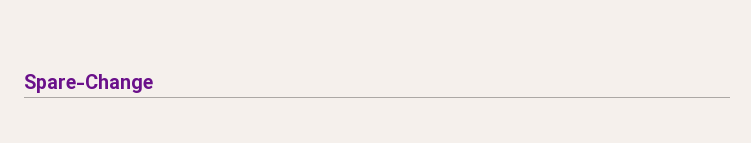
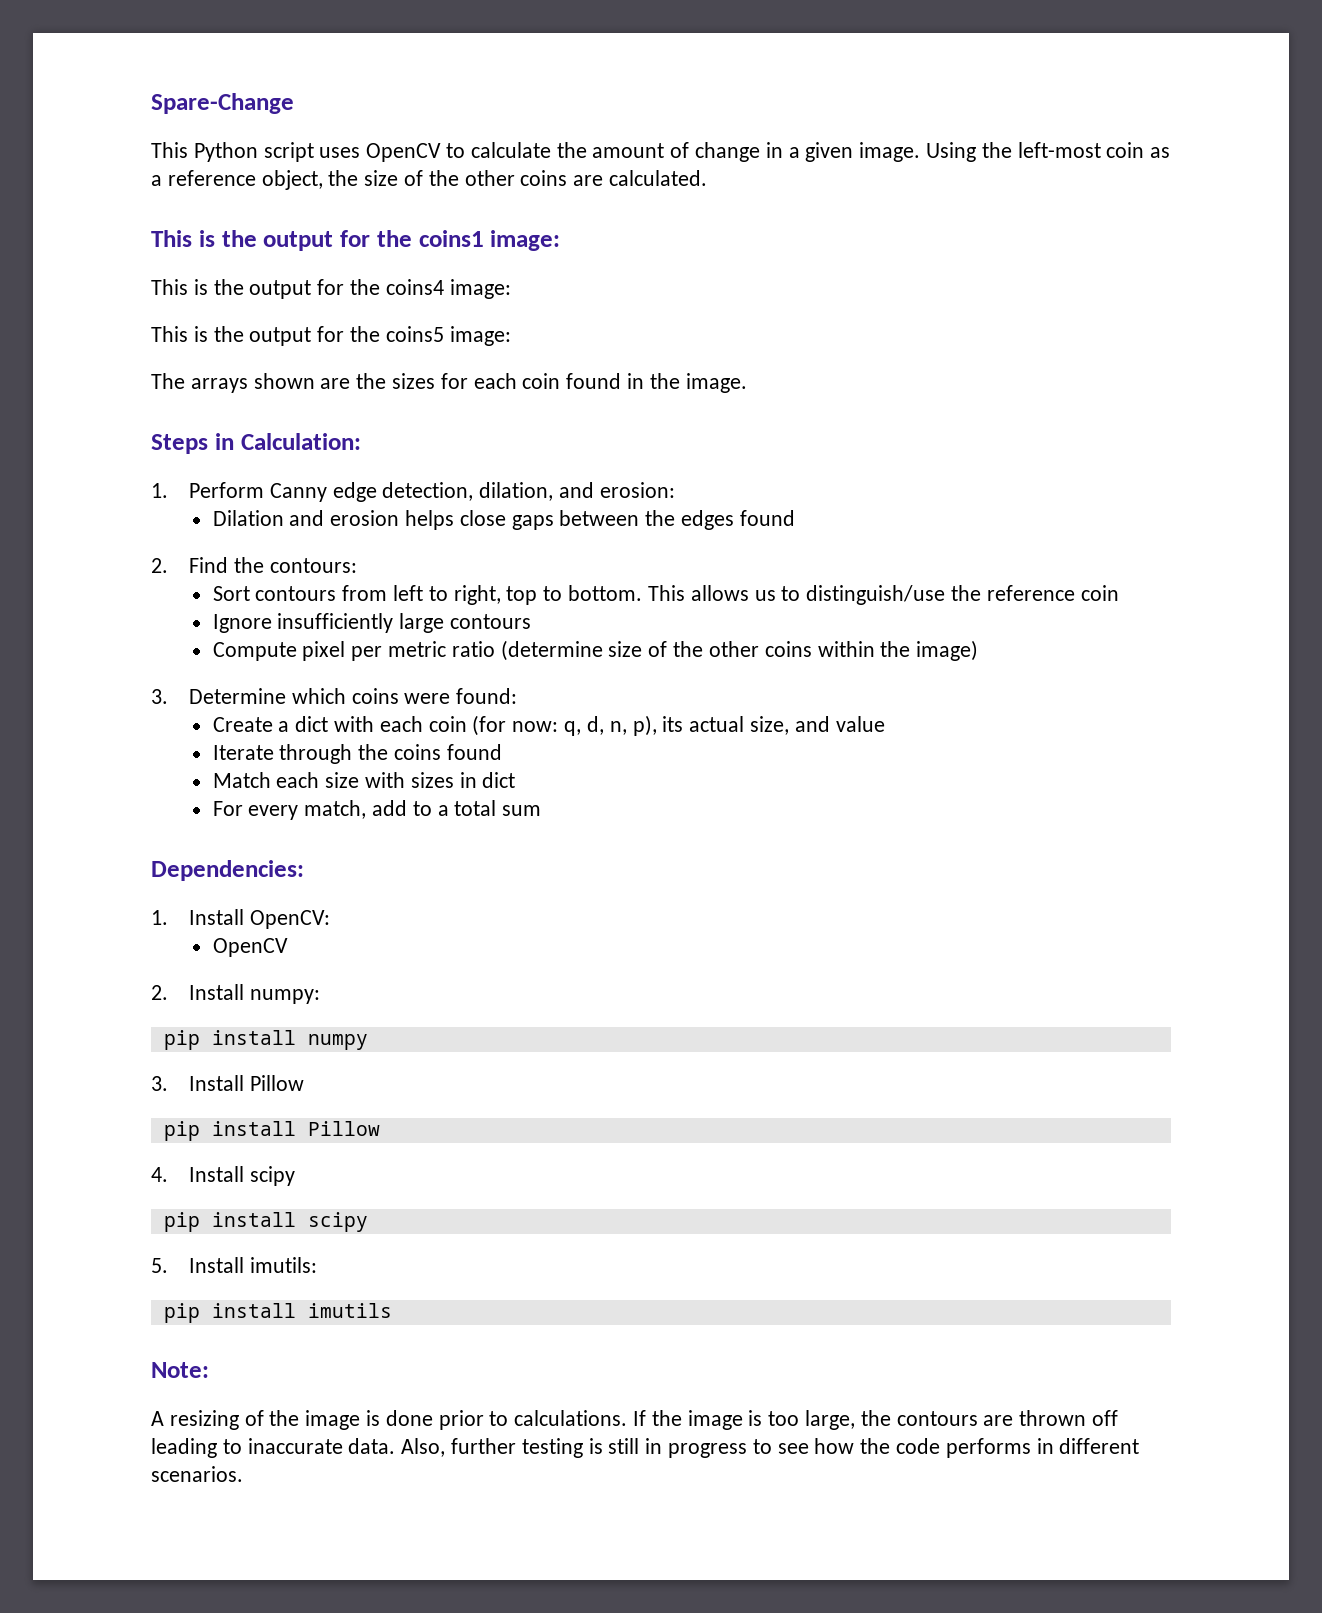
(153, 83) none -> [151,142,1171,162] [151,170,708,190] [151,230,561,251] [151,279,511,299] [151,326,511,346] [151,373,747,393] [151,433,361,454] [151,482,675,502] [212,510,795,530] [151,557,357,573] [212,585,1119,605] [212,613,532,633] [212,640,979,661] [151,688,518,704] [212,715,885,736] [212,744,502,764] [212,772,516,788] [212,800,542,820] [151,860,304,881] [151,909,330,929] [212,938,288,957] [151,984,320,1004] [163,1030,368,1050] [151,1075,304,1091] [163,1121,380,1141] [151,1166,295,1186] [163,1212,368,1232] [151,1257,317,1273] [163,1303,392,1323] [151,1362,209,1378] [151,1410,1119,1430] [151,1438,1140,1458] [151,1466,243,1482] // This Python script uses OpenCV to calculate the amount of change in a given image. Using the left-most coin as a reference object, the size of the other coins are calculated. // This is the output for the coins1 image: // This is the output for the coins4 image: // This is the output for the coins5 image: // The arrays shown are the sizes for each coin found in the image. // Steps in Calculation: // 1. Perform Canny edge detection, dilation, and erosion: // Dilation and erosion helps close gaps between the edges found // 2. Find the contours: // Sort contours from left to right, top to bottom. This allows us to distinguish/use the reference coin // Ignore insufficiently large contours // Compute pixel per metric ratio (determine size of the other coins within the image) // 3. Determine which coins were found: // Create a dict with each coin (for now: q, d, n, p), its actual size, and value // Iterate through the coins found // Match each size with sizes in dict // For every match, add to a total sum // Dependencies: // 1. Install OpenCV: // OpenCV // 2. Install numpy: // pip install numpy // 3. Install Pillow // pip install Pillow // 4. Install scipy // pip install scipy // 5. Install imutils: // pip install imutils // Note: // A resizing of the image is done prior to calculations. If the image is too large, the contours are thrown off leading to inaccurate data. Also, further testing is still in progress to see how the code performs in different scenarios.

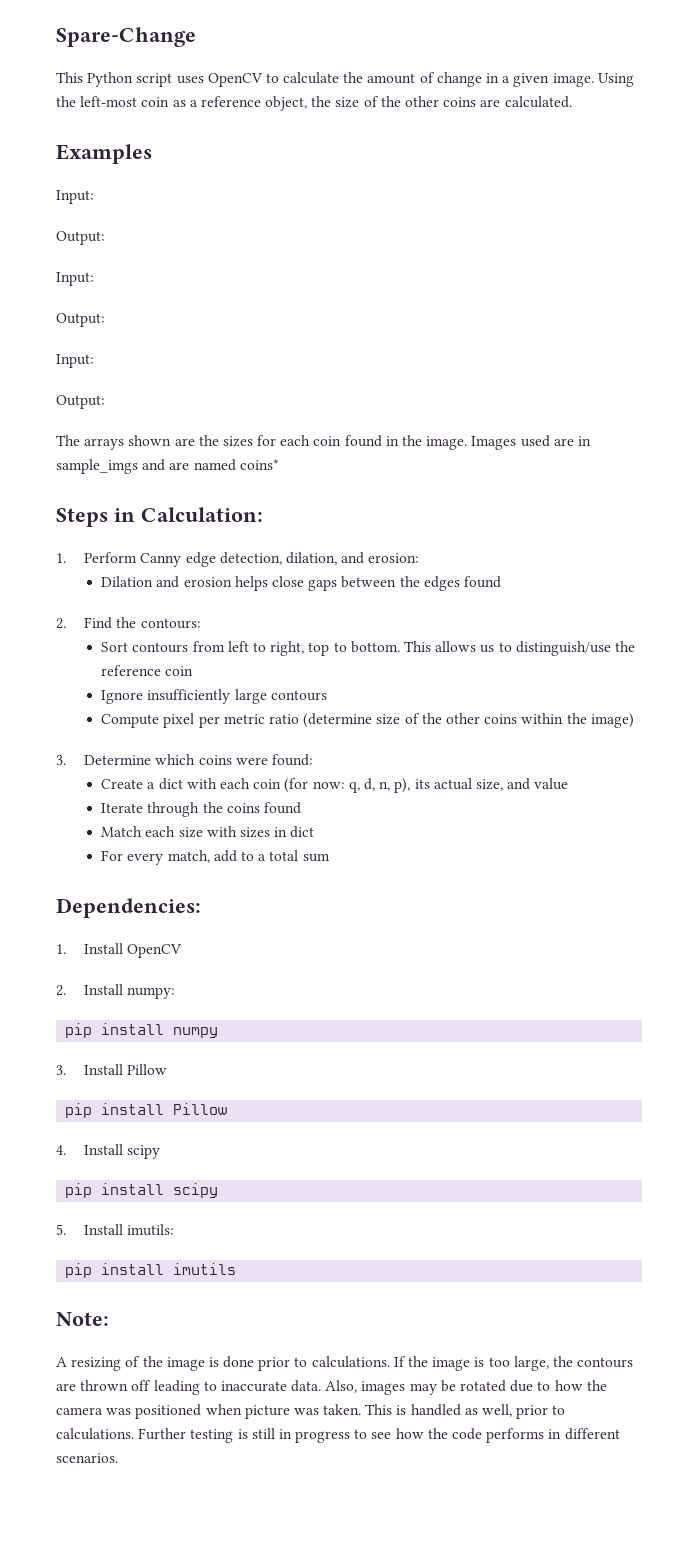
[151,230,561,251] [151,279,511,299] [151,326,511,346] This is the output for the coins1 image: // This is the output for the coins4 image: // This is the output for the coins5 image: -> [56,144,152,164] [56,190,94,204] [56,231,105,245] [56,272,94,286] [56,313,105,327] [56,354,94,368] [56,395,105,409] Examples // Input: // Output: // Input: // Output: // Input: // Output:
(747, 383) none -> [471,435,591,450] [56,459,279,474] Images used are in sample_imgs and are named coins*
[249,910,330,929] OpenCV: // -> (124, 948) none
[451,1438,517,1454] further -> [361,1380,607,1395] [56,1404,566,1419] [56,1428,187,1440] images may be rotated due to how the camera was positioned when picture was taken. This is handled as well, prior to calculations. Further

